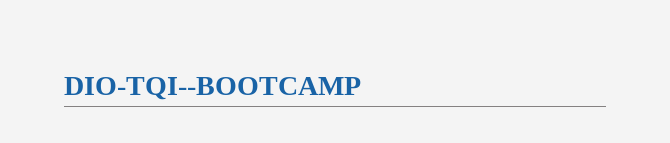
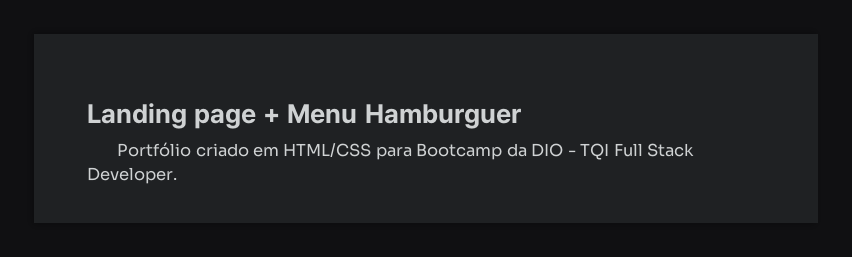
[64,77,361,100] DIO-TQI--BOOTCAMP -> [87,103,521,129] [117,142,695,160] [87,167,177,184] Landing page + Menu Hamburguer // Portfólio criado em HTML/CSS para Bootcamp da DIO - TQI Full Stack Developer.

